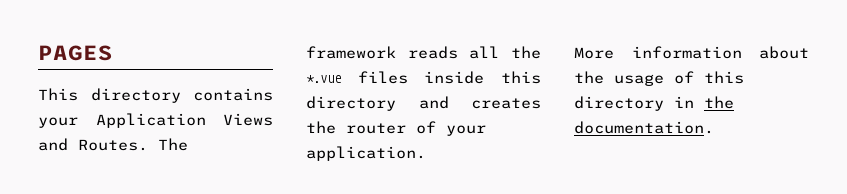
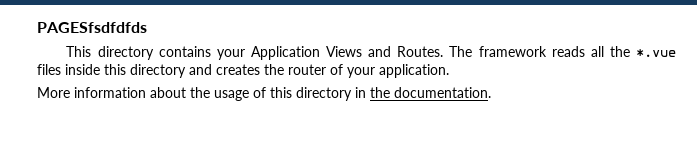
[38,45,113,61] PAGES -> [37,22,147,33] PAGESfsdfdfds

